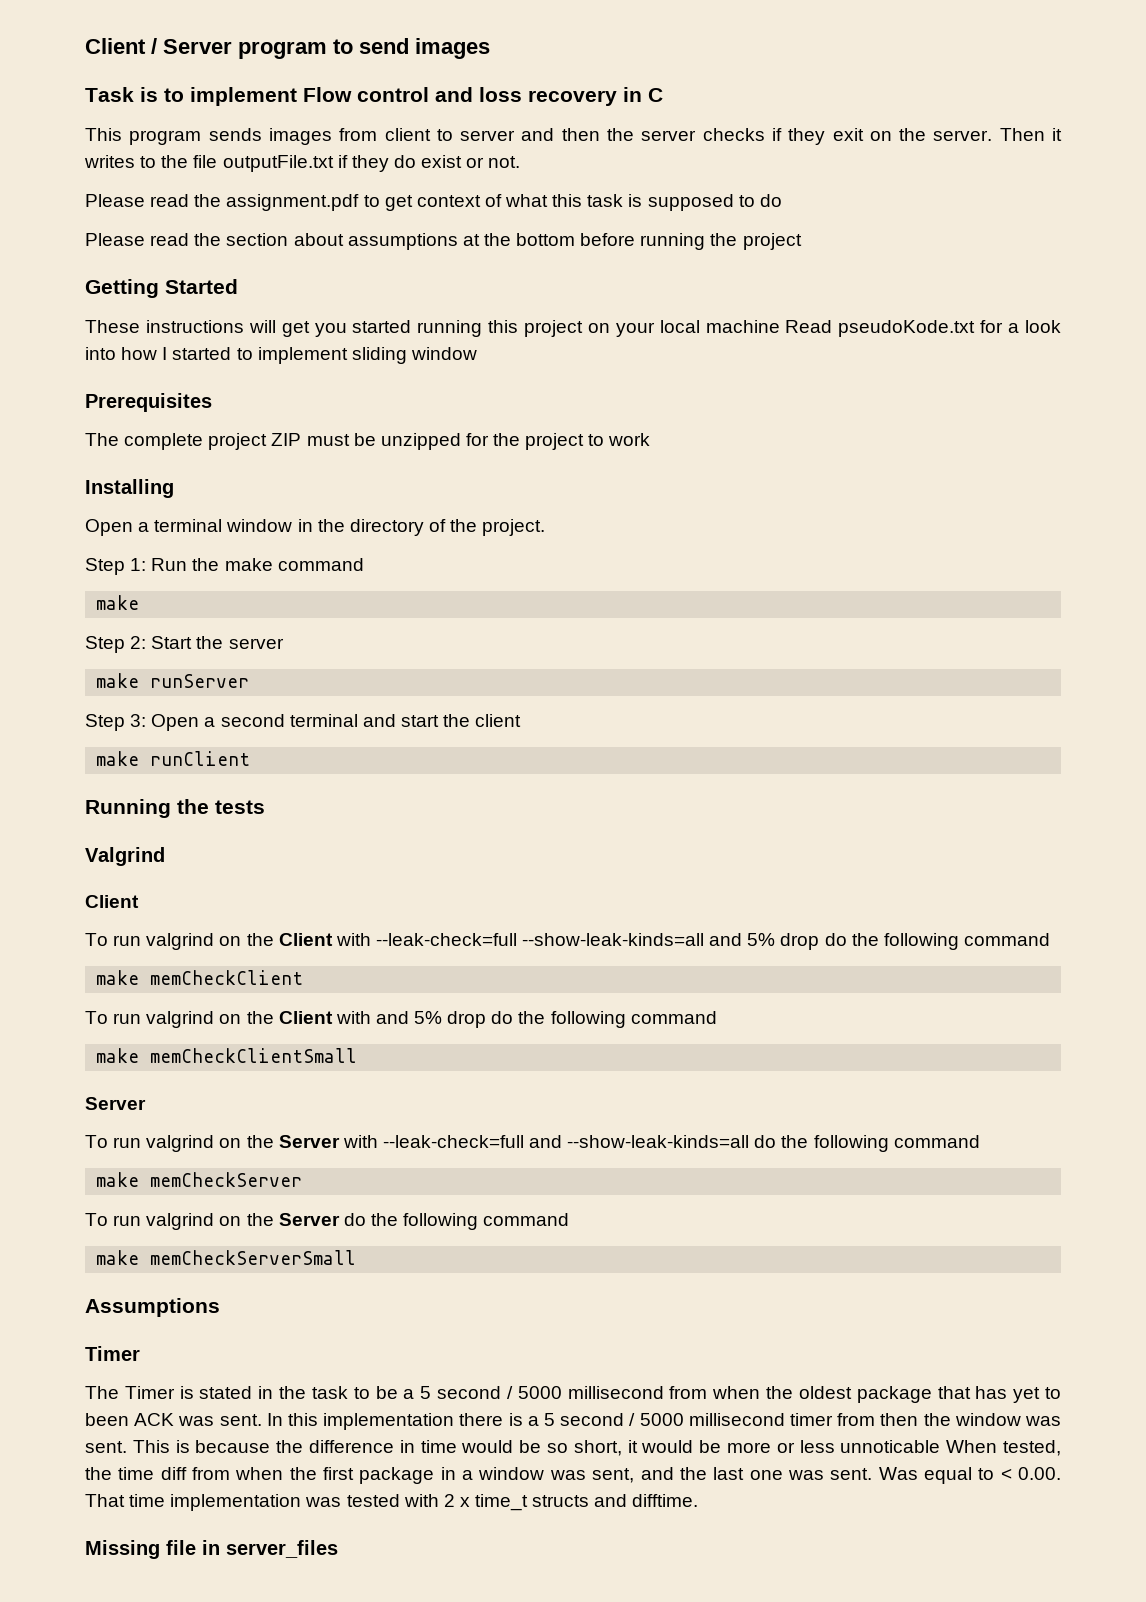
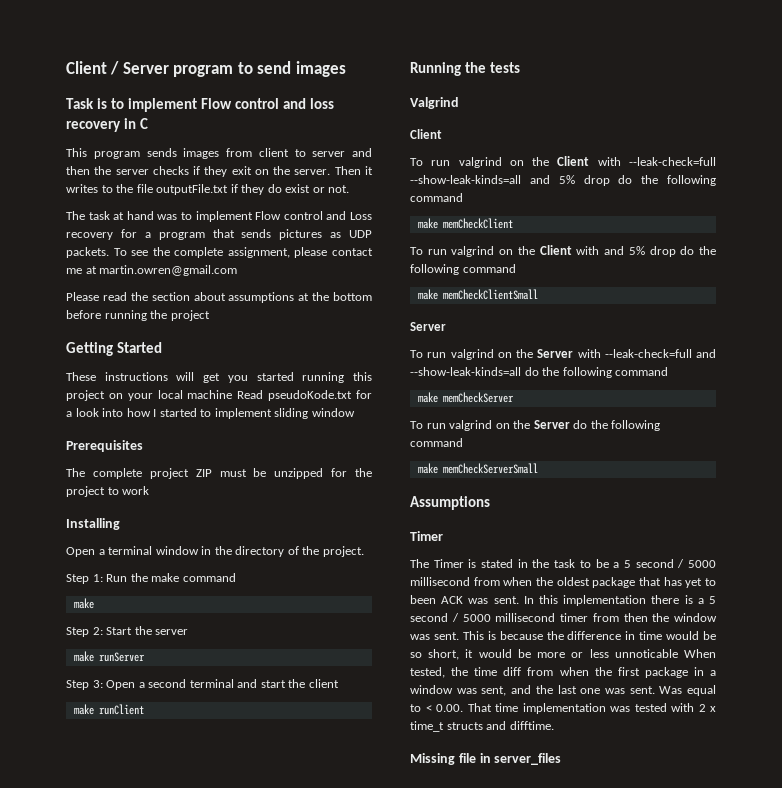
[85,194,782,211] Please read the assignment.pdf to get context of what this task is supposed to do -> [66,211,372,222] [66,229,372,240] [66,247,373,258] [66,265,238,276] The task at hand was to implement Flow control and Loss recovery for a program that sends pictures as UDP packets. To see the complete assignment, please contact me at martin.owren@gmail.com

